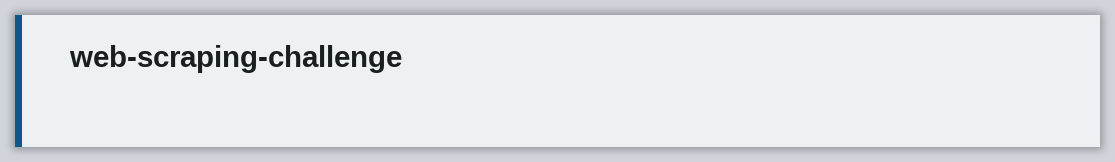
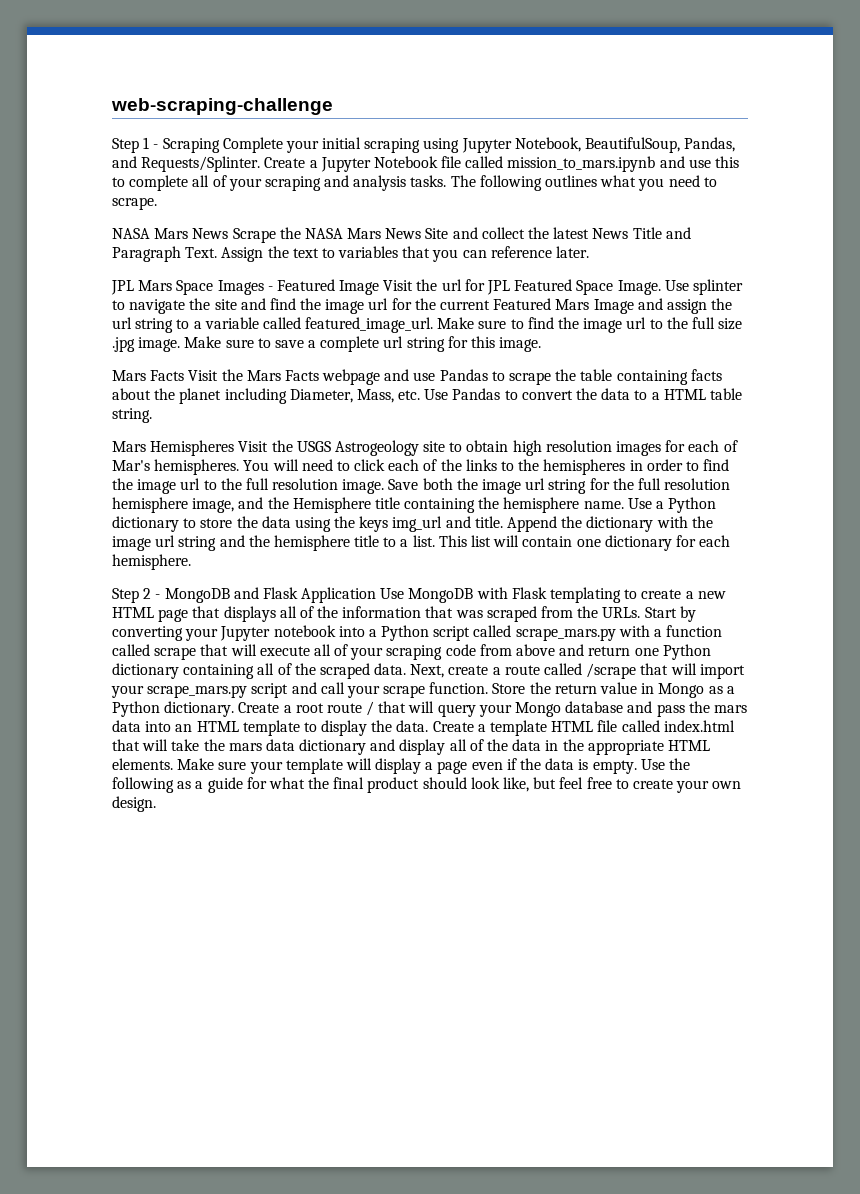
(402, 59) none -> [112,137,736,153] [112,156,740,172] [112,175,717,191] [112,197,157,210] [112,227,691,243] [112,246,590,262] [111,279,743,295] [112,298,733,314] [112,317,743,333] [112,336,542,352] [112,369,722,385] [112,388,742,404] [112,408,152,423] [112,440,738,456] [112,459,730,475] [112,478,731,494] [112,497,717,513] [112,516,713,532] [112,535,731,551] [112,554,191,570] [112,587,726,603] [112,606,696,622] [112,625,723,641] [112,644,711,660] [112,663,745,679] [111,682,735,698] [112,701,747,717] [112,720,735,736] [112,739,710,755] [112,758,690,774] [112,777,742,793] [112,796,156,812] // Step 1 - Scraping Complete your initial scraping using Jupyter Notebook, BeautifulSoup, Pandas, and Requests/Splinter. Create a Jupyter Notebook file called mission_to_mars.ipynb and use this to complete all of your scraping and analysis tasks. The following outlines what you need to scrape. // NASA Mars News Scrape the NASA Mars News Site and collect the latest News Title and Paragraph Text. Assign the text to variables that you can reference later. // JPL Mars Space Images - Featured Image Visit the url for JPL Featured Space Image. Use splinter to navigate the site and find the image url for the current Featured Mars Image and assign the url string to a variable called featured_image_url. Make sure to find the image url to the full size .jpg image. Make sure to save a complete url string for this image. // Mars Facts Visit the Mars Facts webpage and use Pandas to scrape the table containing facts about the planet including Diameter, Mass, etc. Use Pandas to convert the data to a HTML table string. // Mars Hemispheres Visit the USGS Astrogeology site to obtain high resolution images for each of Mar's hemispheres. You will need to click each of the links to the hemispheres in order to find the image url to the full resolution image. Save both the image url string for the full resolution hemisphere image, and the Hemisphere title containing the hemisphere name. Use a Python dictionary to store the data using the keys img_url and title. Append the dictionary with the image url string and the hemisphere title to a list. This list will contain one dictionary for each hemisphere. // Step 2 - MongoDB and Flask Application Use MongoDB with Flask templating to create a new HTML page that displays all of the information that was scraped from the URLs. Start by converting your Jupyter notebook into a Python script called scrape_mars.py with a function called scrape that will execute all of your scraping code from above and return one Python dictionary containing all of the scraped data. Next, create a route called /scrape that will import your scrape_mars.py script and call your scrape function. Store the return value in Mongo as a Python dictionary. Create a root route / that will query your Mongo database and pass the mars data into an HTML template to display the data. Create a template HTML file called index.html that will take the mars data dictionary and display all of the data in the appropriate HTML elements. Make sure your template will display a page even if the data is empty. Use the following as a guide for what the final product should look like, but feel free to create your own design.

